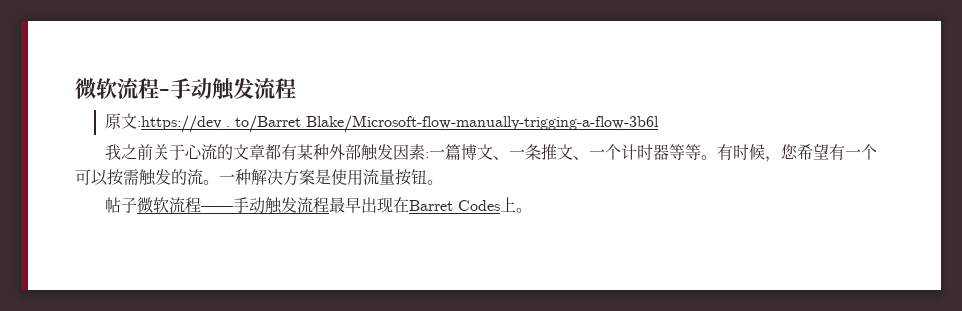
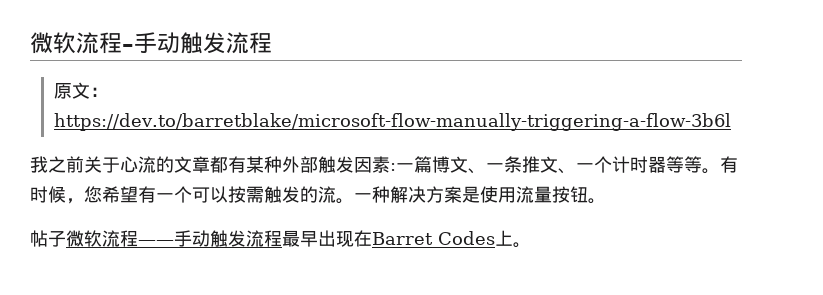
[136,115,659,133] :https://dev . to/Barret Blake/Microsoft-flow-manually-trigging-a-flow-3b6l -> [89,87,108,97] [53,113,731,131] ：https://dev.to/barretblake/microsoft-flow-manually-triggering-a-flow-3b6l

